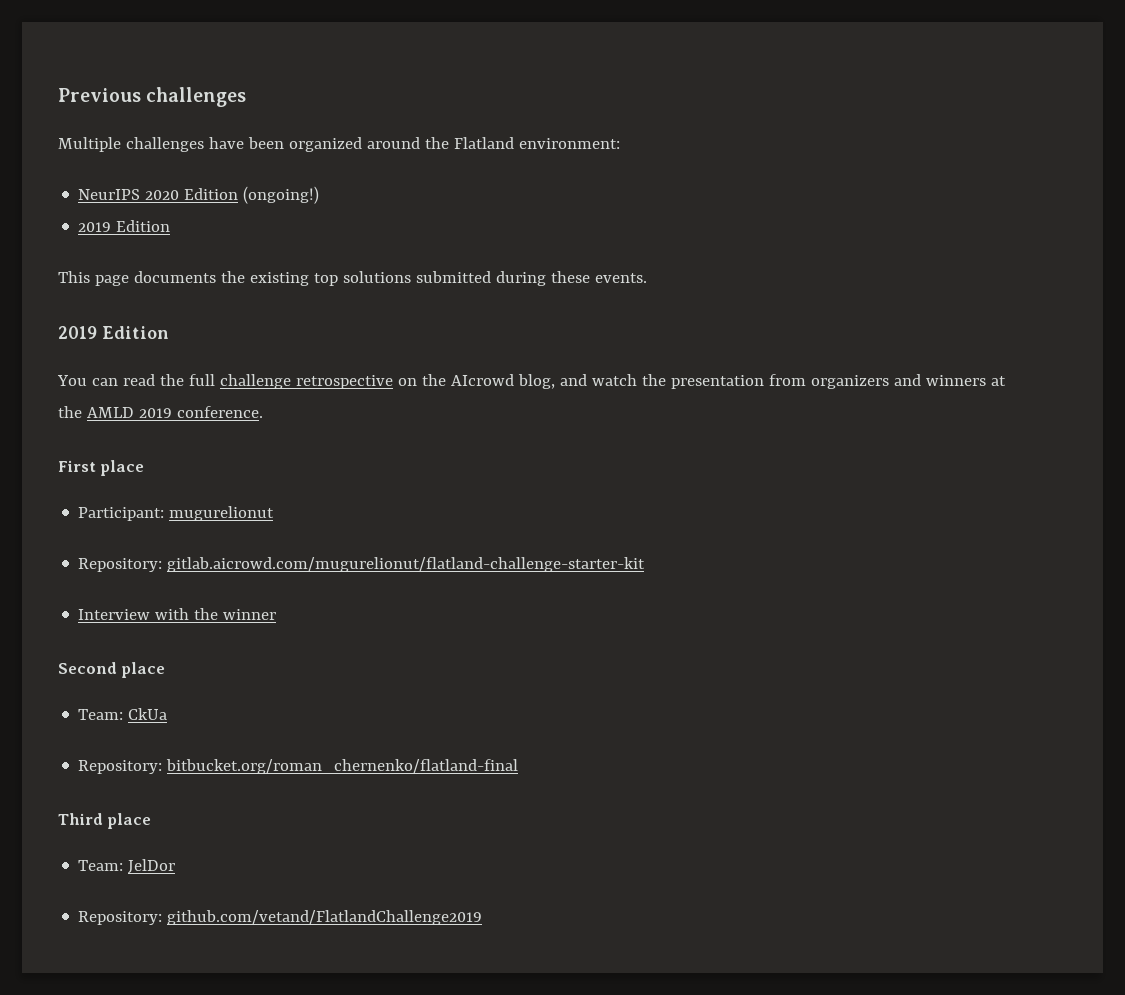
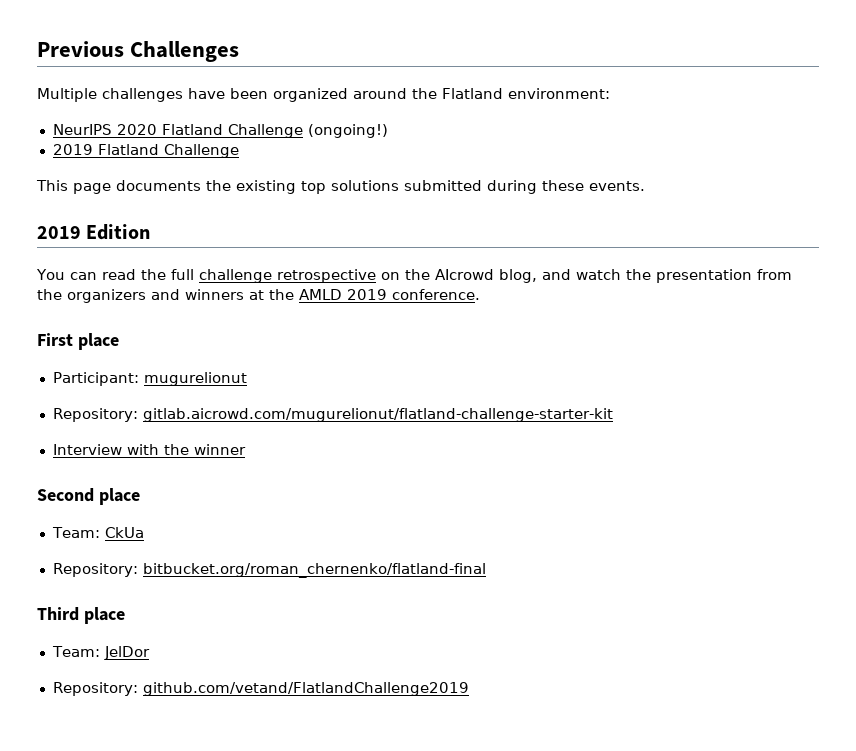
[146,87,247,107] challenges -> [130,41,240,62] Challenges
[184,188,239,200] Edition -> [161,124,303,138] Flatland Challenge
[116,220,171,232] Edition -> [97,144,239,158] Flatland Challenge
(806, 380) none -> [37,289,62,300] the

